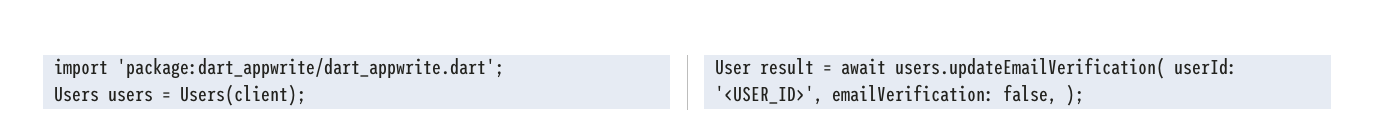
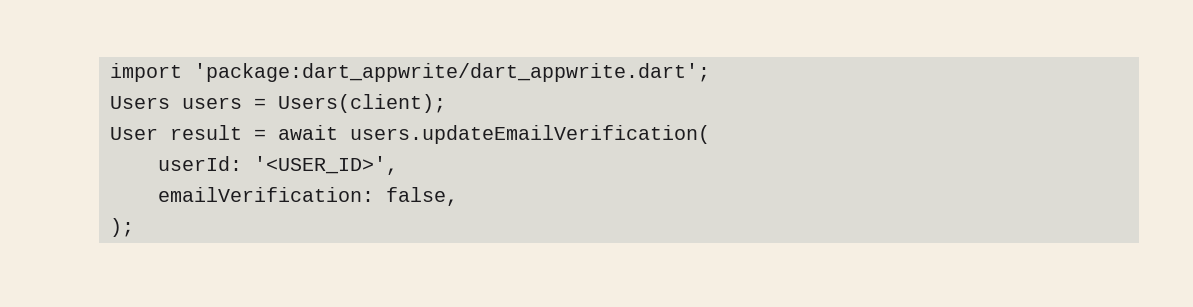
(1166, 68) none -> (710, 134) //
(824, 95) none -> (398, 165) //
(1058, 94) none -> (458, 196) //

